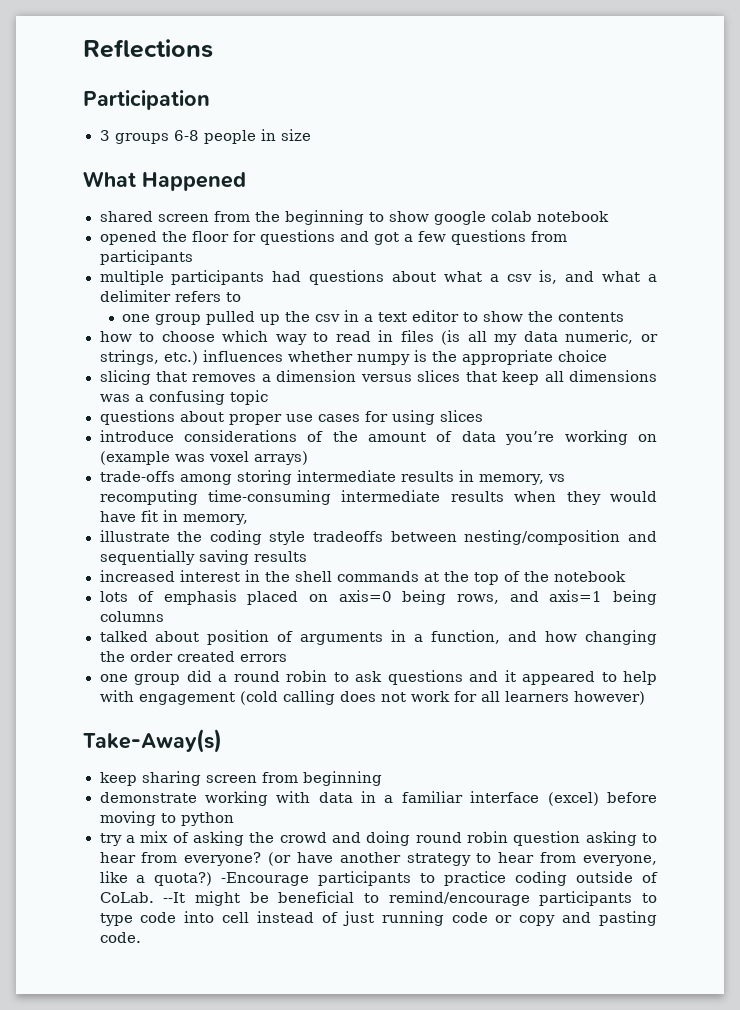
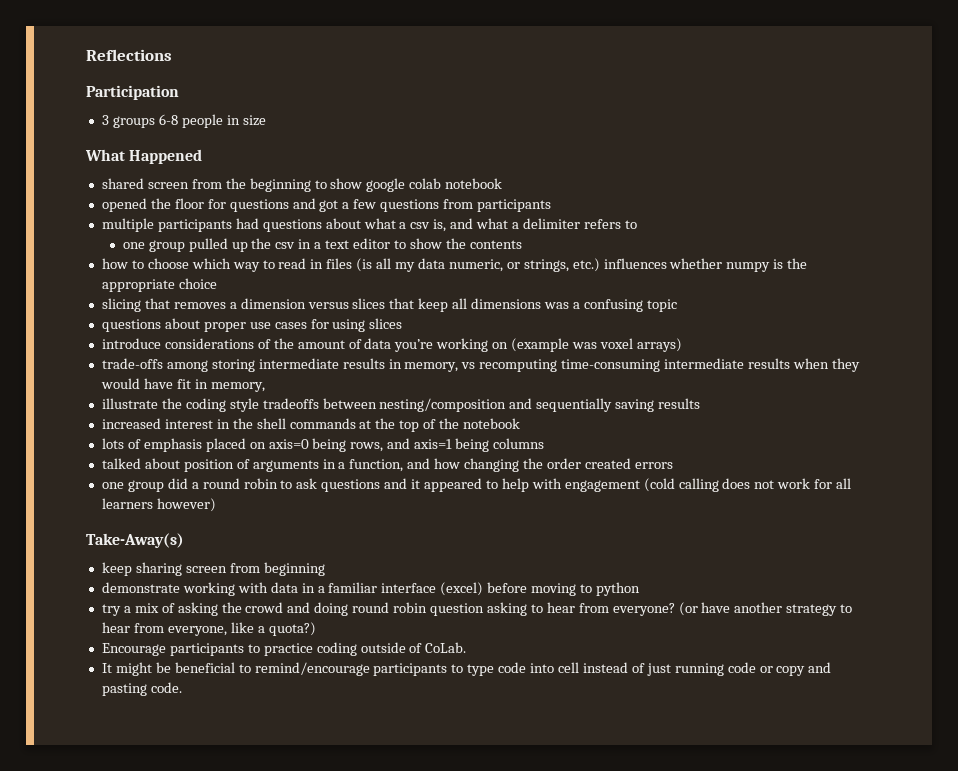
[221,872,310,886] -Encourage -> [101,643,166,656] // Encourage
[163,892,186,903] --It -> [101,663,112,673] // It

